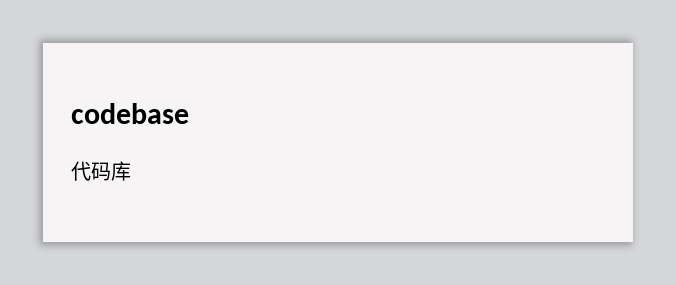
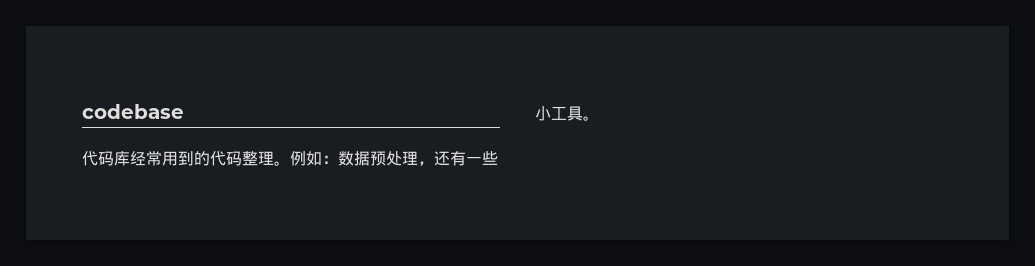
(131, 171) none -> [130,151,498,166] [535,106,599,121] 经常用到的代码整理。例如：数据预处理，还有一些小工具。

